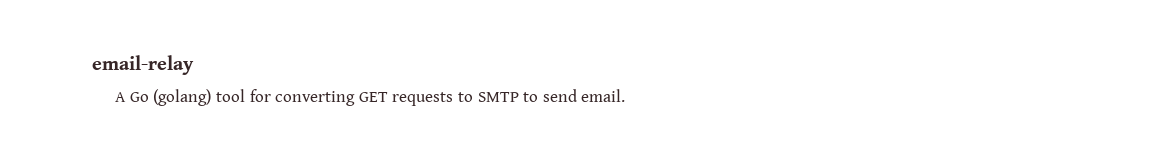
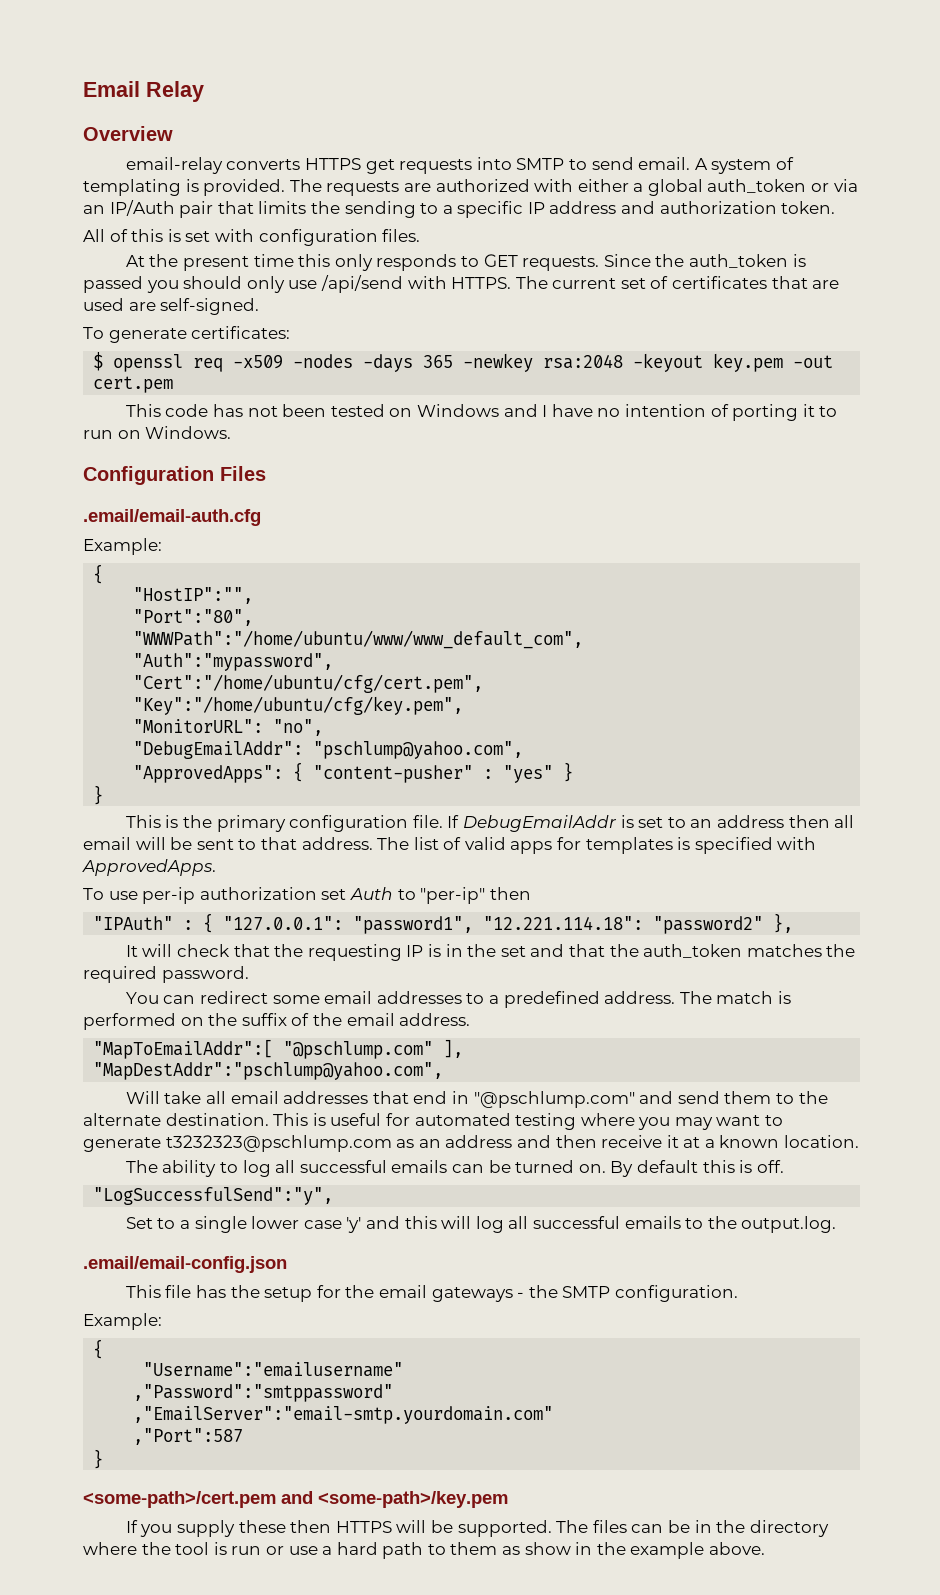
[92,55,194,75] [115,89,626,106] email-relay // A Go (golang) tool for converting GET requests to SMTP to send email. -> [83,81,204,102] [83,126,173,141] [125,157,794,174] [83,179,858,196] [83,200,836,218] [83,229,421,246] [125,254,806,271] [83,275,840,293] [83,298,260,315] [83,326,291,343] [93,352,834,372] [93,376,174,393] [125,404,838,421] [83,426,232,439] [83,466,266,485] [83,509,261,526] [83,538,162,555] [93,564,104,584] [133,587,254,604] [133,609,254,626] [133,630,584,649] [133,653,334,671] [133,674,484,693] [133,696,464,715] [133,719,324,736] [133,741,524,759] [133,762,574,783] [93,785,104,805] [125,815,855,832] [83,837,817,854] [82,859,216,876] [83,887,531,904] [93,913,794,934] [125,944,856,961] [83,966,249,983] [125,991,791,1008] [83,1013,471,1030] [93,1039,464,1059] [93,1062,444,1080] [125,1091,828,1108] [83,1113,784,1130] [83,1135,860,1152] [125,1160,784,1177] [93,1187,334,1205] [125,1216,837,1233] [83,1256,287,1273] [125,1285,738,1302] [83,1313,162,1330] [93,1339,104,1359] [143,1362,404,1377] [133,1384,394,1402] [133,1406,554,1424] [133,1428,244,1445] [93,1449,104,1469] [83,1491,508,1508] [125,1520,829,1537] [83,1542,766,1559] Email Relay // Overview // email-relay converts HTTPS get requests into SMTP to send email. A system of templating is provided. The requests are authorized with either a global auth_token or via an IP/Auth pair that limits the sending to a specific IP address and authorization token. // All of this is set with configuration files. // At the present time this only responds to GET requests. Since the auth_token is passed you should only use /api/send with HTTPS. The current set of certificates that are used are self-signed. // To generate certificates: // $ openssl req -x509 -nodes -days 365 -newkey rsa:2048 -keyout key.pem -out cert.pem // This code has not been tested on Windows and I have no intention of porting it to run on Windows. // Configuration Files // .email/email-auth.cfg // Example: // { // "HostIP":"", // "Port":"80", // "WWWPath":"/home/ubuntu/www/www_default_com", // "Auth":"mypassword", // "Cert":"/home/ubuntu/cfg/cert.pem", // "Key":"/home/ubuntu/cfg/key.pem", // "MonitorURL": "no", // "DebugEmailAddr": "pschlump@yahoo.com", // "ApprovedApps": { "content-pusher" : "yes" } // } // This is the primary configuration file. If DebugEmailAddr is set to an address then all email will be sent to that address. The list of valid apps for templates is specified with ApprovedApps. // To use per-ip authorization set Auth to "per-ip" then // "IPAuth" : { "127.0.0.1": "password1", "12.221.114.18": "password2" }, // It will check that the requesting IP is in the set and that the auth_token matches the required password. // You can redirect some email addresses to a predefined address. The match is performed on the suffix of the email address. // "MapToEmailAddr":[ "@pschlump.com" ], // "MapDestAddr":"pschlump@yahoo.com", // Will take all email addresses that end in "@pschlump.com" and send them to the alternate destination. This is useful for automated testing where you may want to generate t3232323@pschlump.com as an address and then receive it at a known location. // The ability to log all successful emails can be turned on. By default this is off. // "LogSuccessfulSend":"y", // Set to a single lower case 'y' and this will log all successful emails to the output.log. // .email/email-config.json // This file has the setup for the email gateways - the SMTP configuration. // Example: // { // "Username":"emailusername" // ,"Password":"smtppassword" // ,"EmailServer":"email-smtp.yourdomain.com" // ,"Port":587 // } // <some-path>/cert.pem and <some-path>/key.pem // If you supply these then HTTPS will be supported. The files can be in the directory where the tool is run or use a hard path to them as show in the example above.

